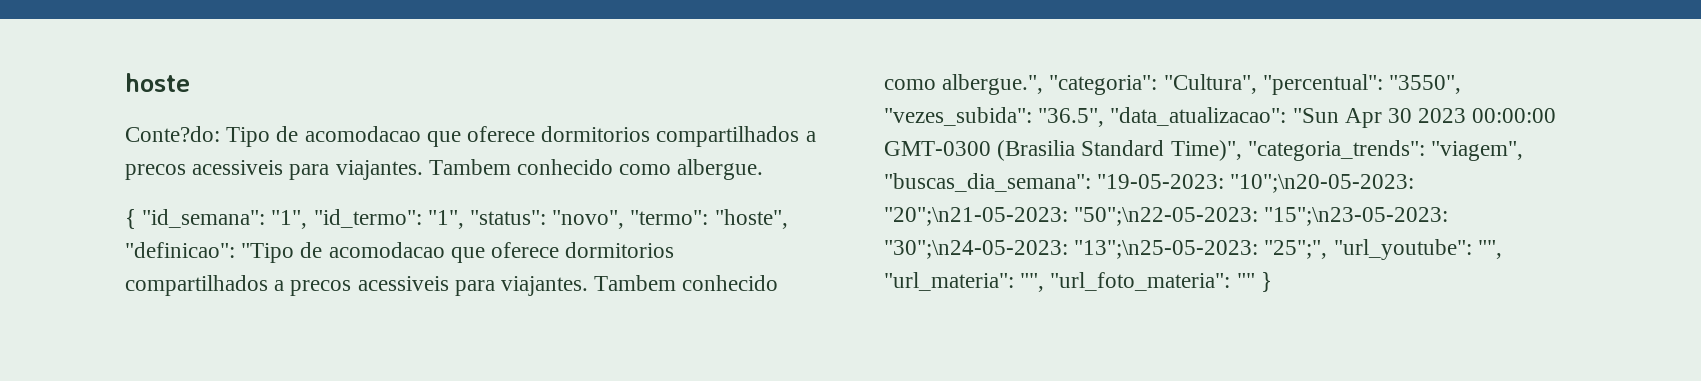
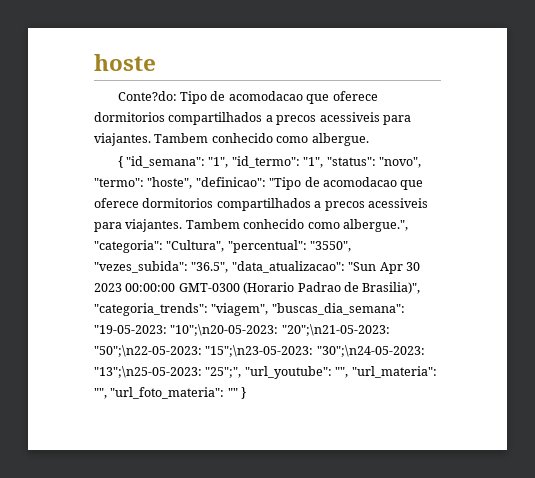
[997,140,1242,161] (Brasilia Standard Time)", -> [243,282,421,294] (Horario Padrao de Brasilia)",

